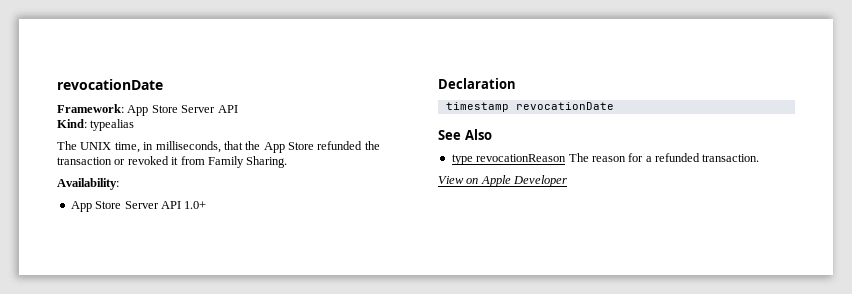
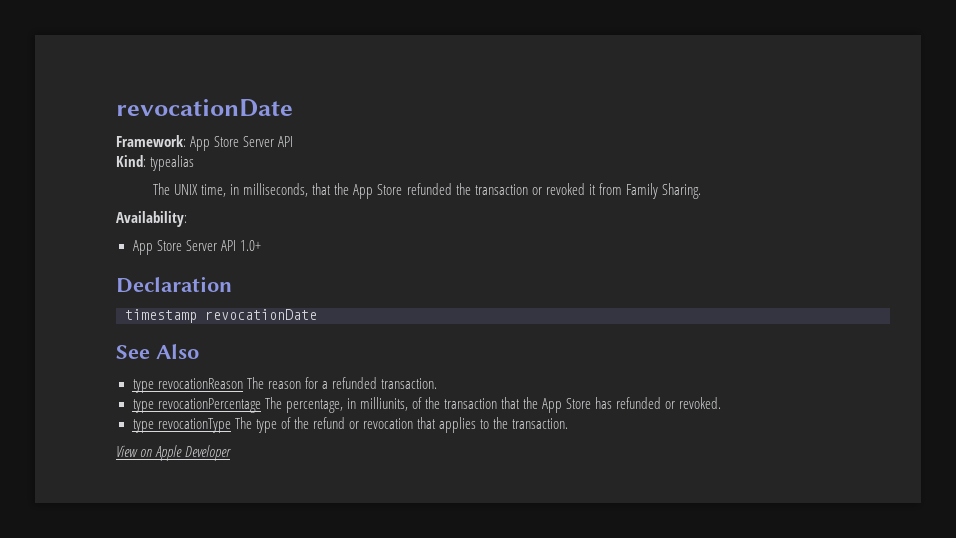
(760, 158) none -> [132,397,722,413] [132,417,569,433] // type revocationPercentage The percentage, in milliunits, of the transaction that the App Store has refunded or revoked. // type revocationType The type of the refund or revocation that applies to the transaction.

